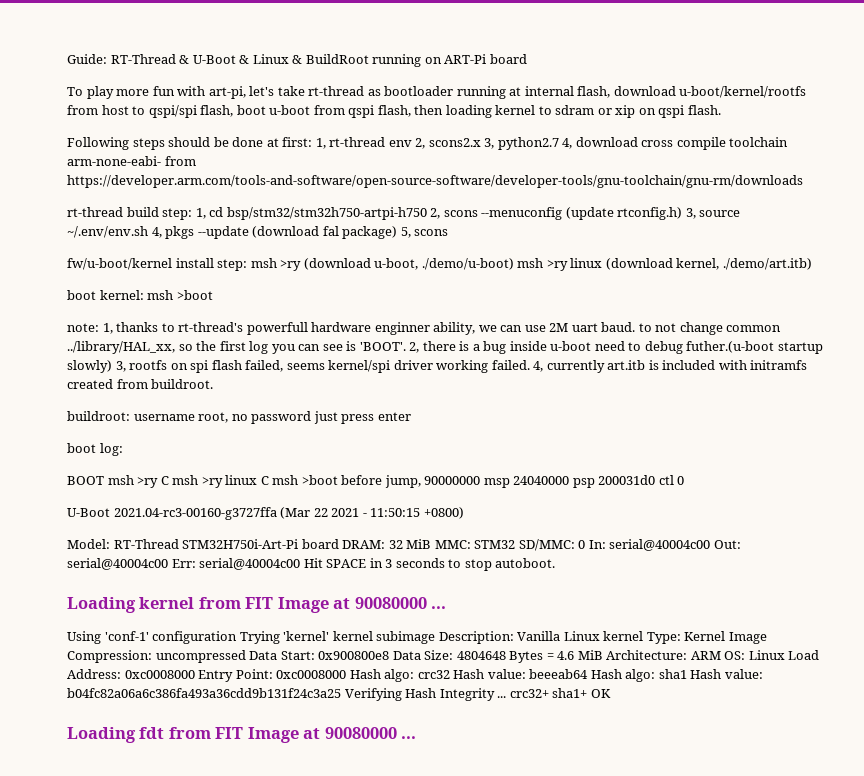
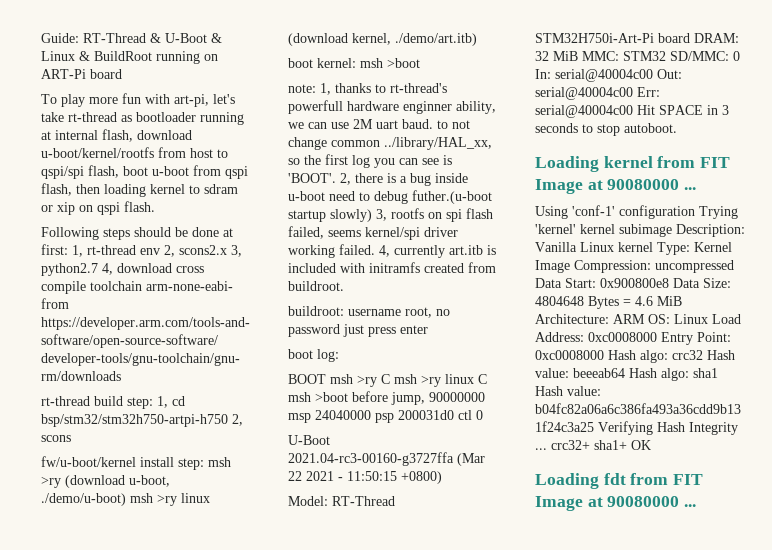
[481,207,741,220] [67,226,449,239] --menuconfig (update rtconfig.h) 3, source ~/.env/env.sh 4, pkgs --update (download fal package) 5, scons -> (71, 438) none

